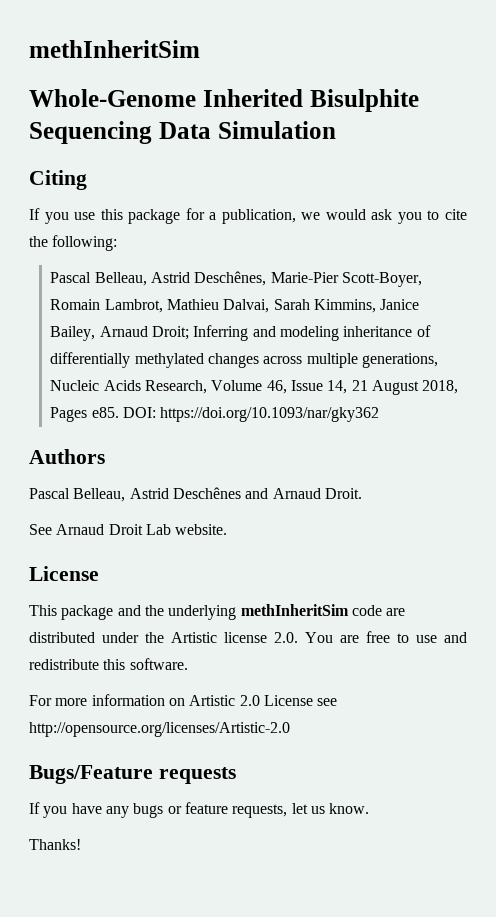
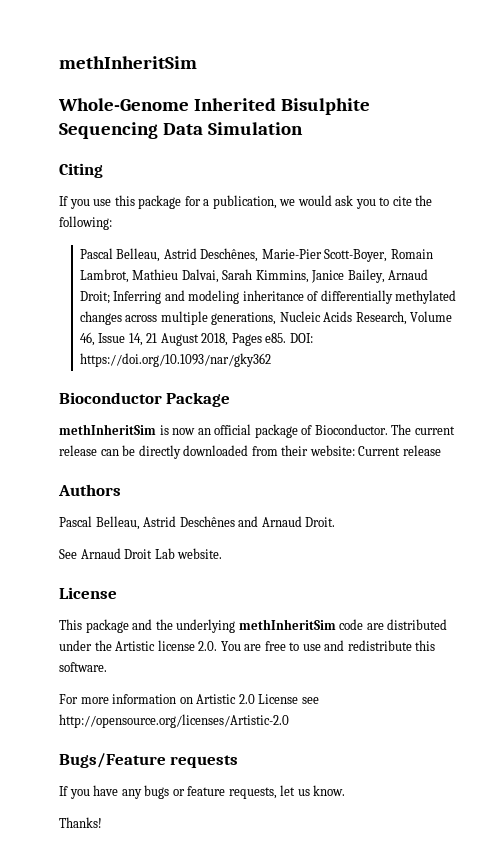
(380, 414) none -> [59,392,231,407] [59,424,455,438] [59,445,441,459] // Bioconductor Package // methInheritSim is now an official package of Bioconductor. The current release can be directly downloaded from their website: Current release

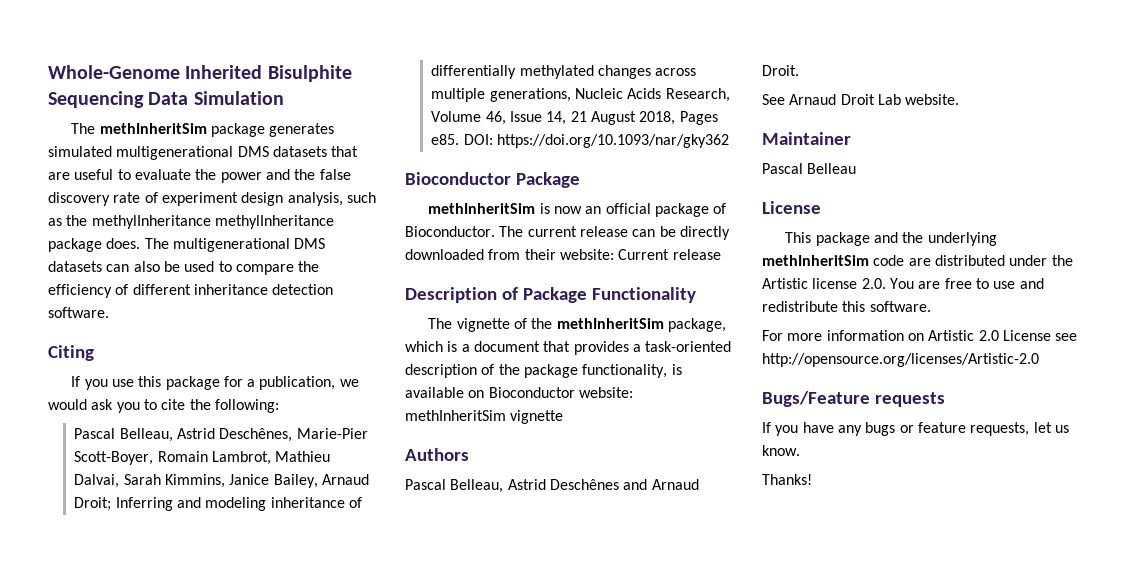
[59,56,197,69] methInheritSim // -> (48, 72) none
(303, 128) none -> [71,123,335,137] [48,146,359,160] [48,169,351,183] [48,192,376,206] [48,215,334,229] [48,238,326,252] [48,261,320,275] [48,284,334,298] [48,307,109,318] // The methInheritSim package generates simulated multigenerational DMS datasets that are useful to evaluate the power and the false discovery rate of experiment design analysis, such as the methylInheritance methylInheritance package does. The multigenerational DMS datasets can also be used to compare the efficiency of different inheritance detection software.
(441, 450) none -> [405,287,696,303] [428,318,726,332] [405,341,732,355] [405,364,682,378] [405,387,633,398] [405,410,564,424] // Description of Package Functionality // The vignette of the methInheritSim package, which is a document that provides a task-oriented description of the package functionality, is available on Bioconductor website: methInheritSim vignette
(223, 553) none -> [762,132,851,145] [762,163,857,174] // Maintainer // Pascal Belleau

